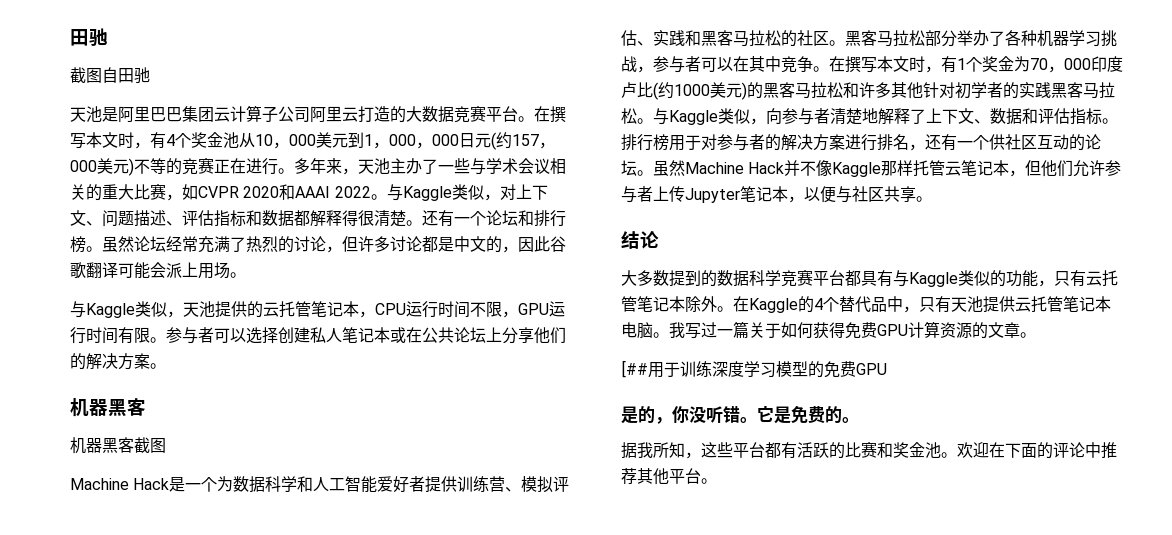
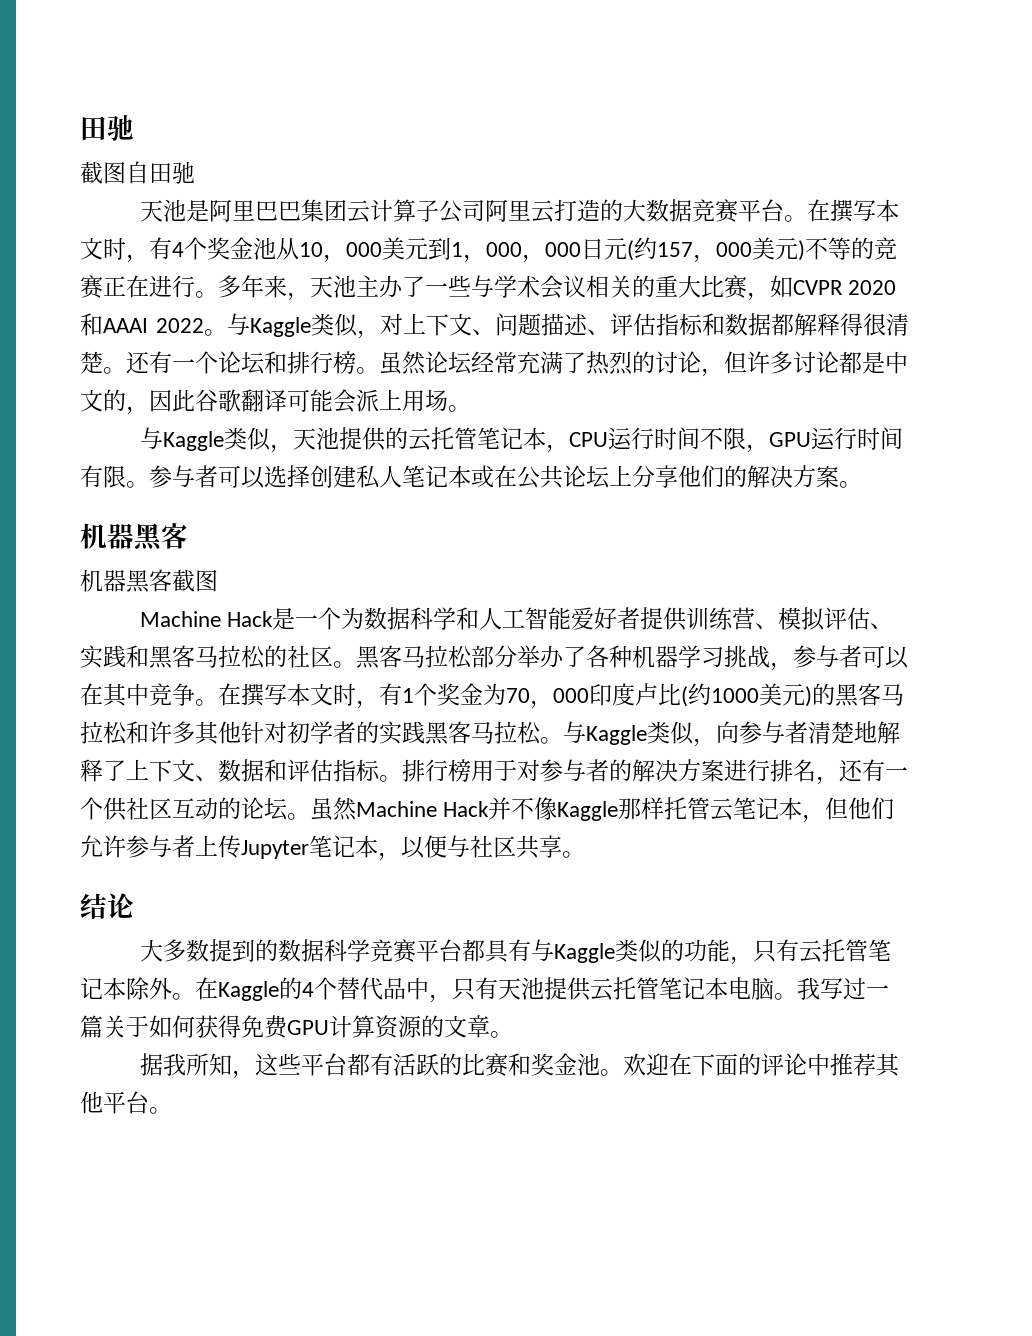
[621,360,887,378] [621,406,859,424] // [##用于训练深度学习模型的免费GPU // 是的，你没听错。它是免费的。 -> (513, 1034) none

